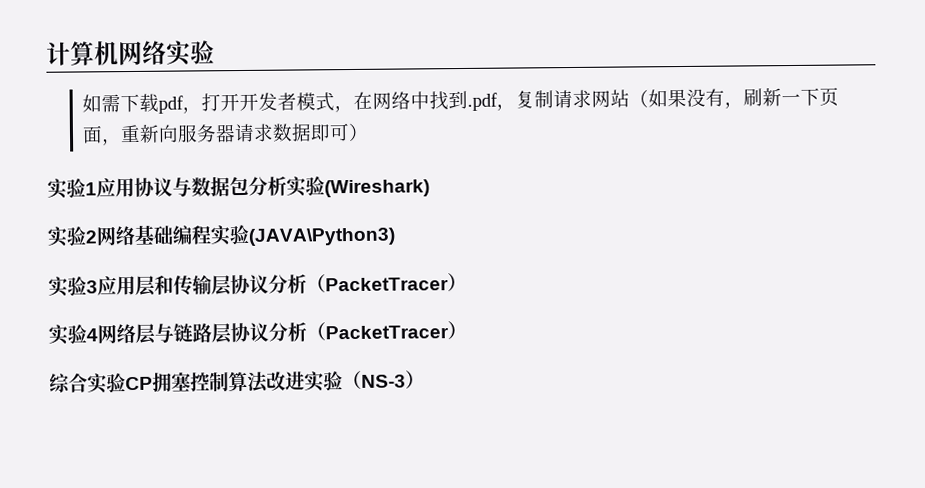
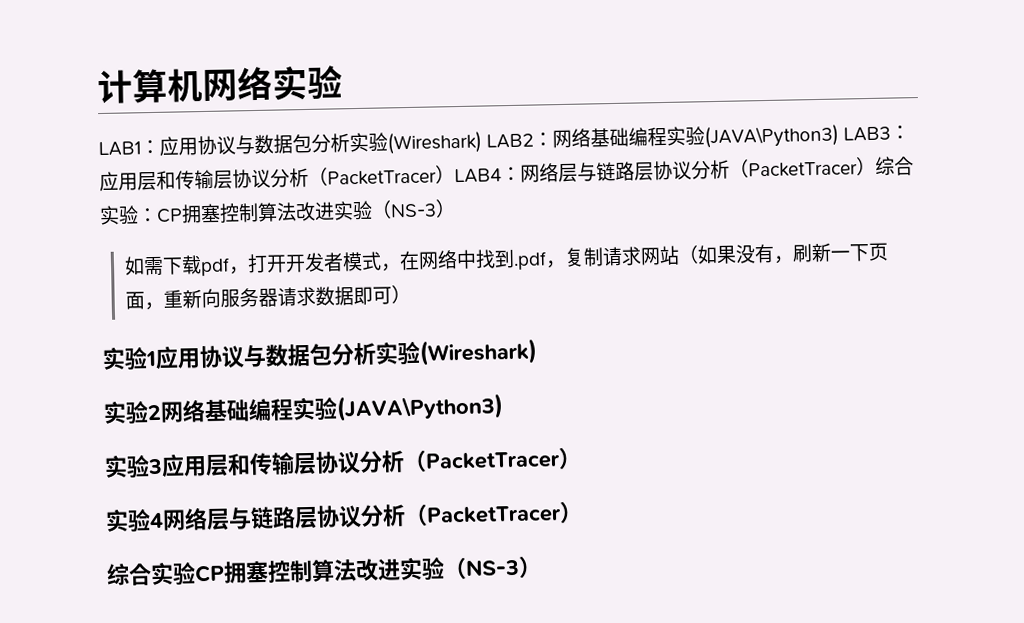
(215, 52) none -> [98,124,911,157] [99,156,914,192] [99,199,456,226] // LAB1：应用协议与数据包分析实验(Wireshark) LAB2：网络基础编程实验(JAVA\Python3) LAB3：应用层和传输层协议分析（PacketTracer）LAB4：网络层与链路层协议分析（PacketTracer）综合实验：CP拥塞控制算法改进实验（NS-3）

